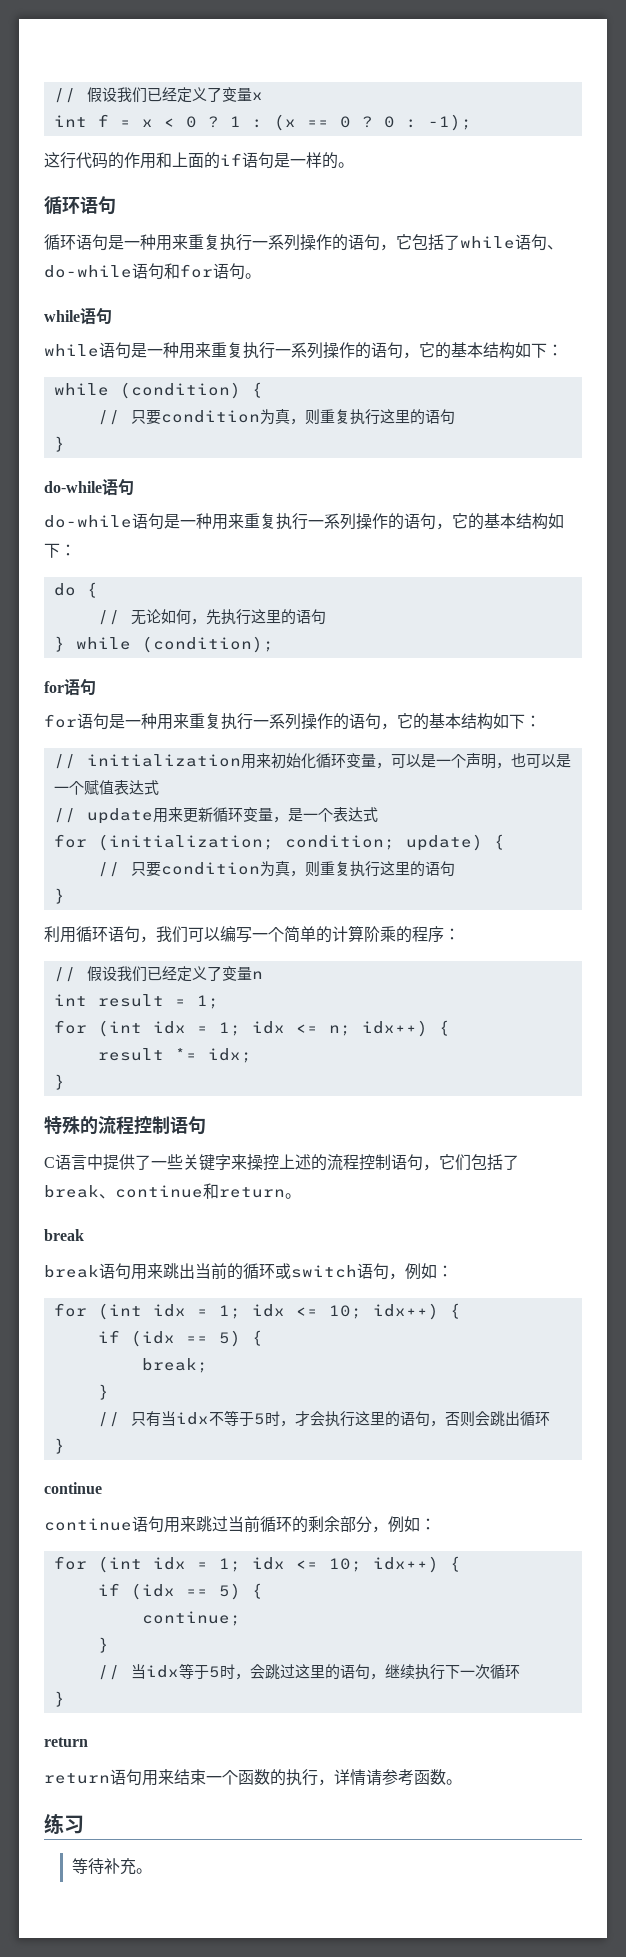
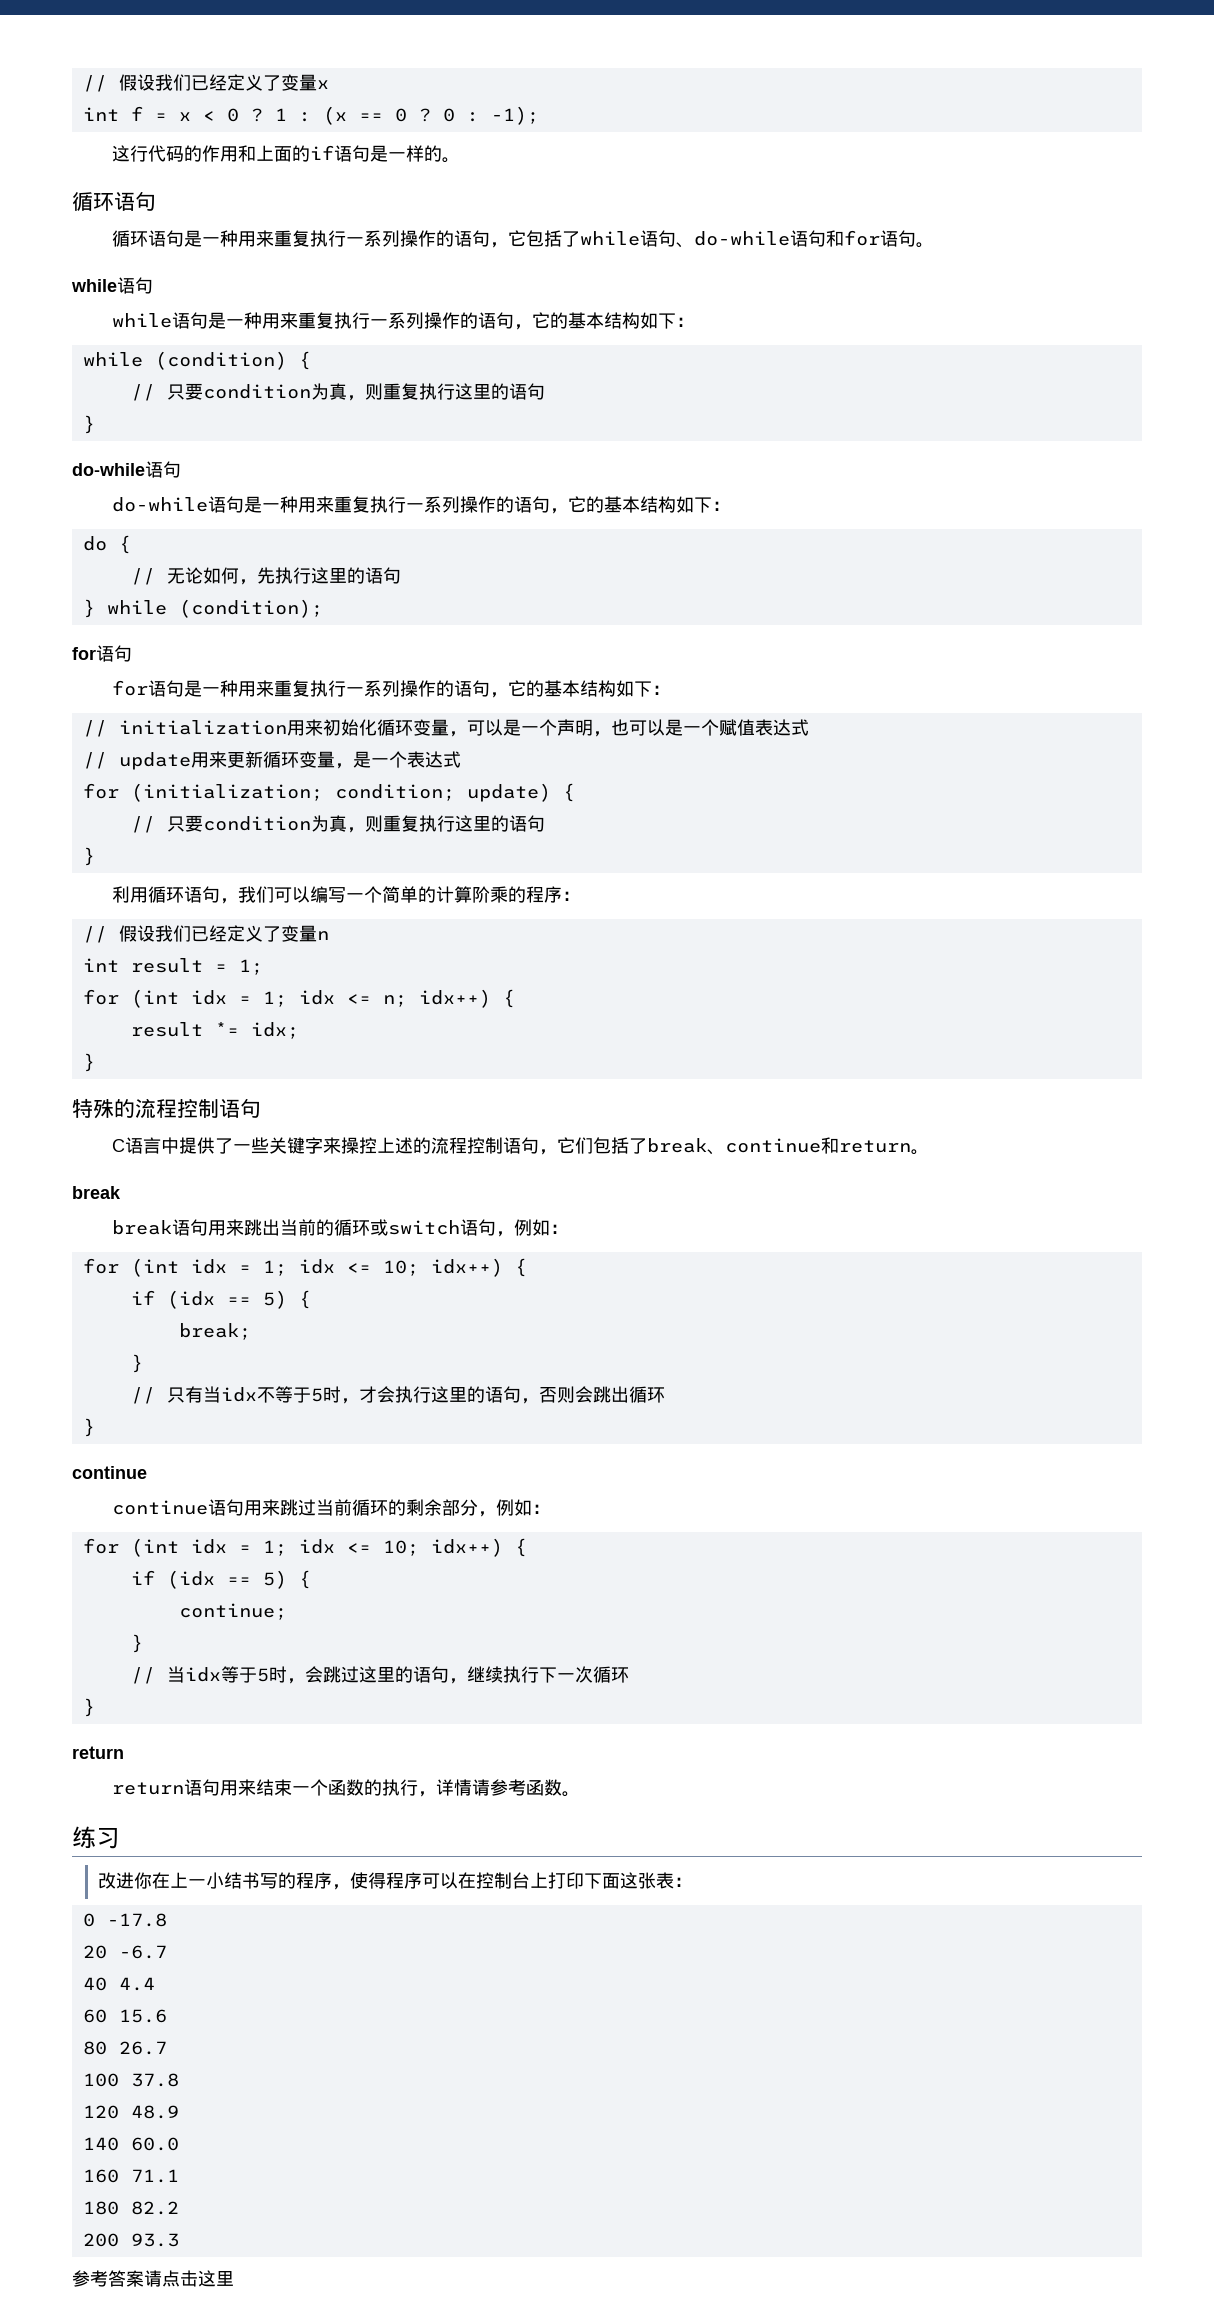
[71,1858,152,1875] 等待补充。 -> [97,1872,692,1890] [82,1913,167,1927] [82,1945,167,1959] [82,1977,155,1991] [82,2009,167,2023] [82,2041,167,2055] [82,2073,179,2087] [82,2105,179,2119] [82,2137,179,2151] [82,2169,179,2183] [82,2201,179,2215] [82,2233,179,2247] [72,2270,234,2287] 改进你在上一小结书写的程序，使得程序可以在控制台上打印下面这张表： // 0 -17.8 // 20 -6.7 // 40 4.4 // 60 15.6 // 80 26.7 // 100 37.8 // 120 48.9 // 140 60.0 // 160 71.1 // 180 82.2 // 200 93.3 // 参考答案请点击这里

